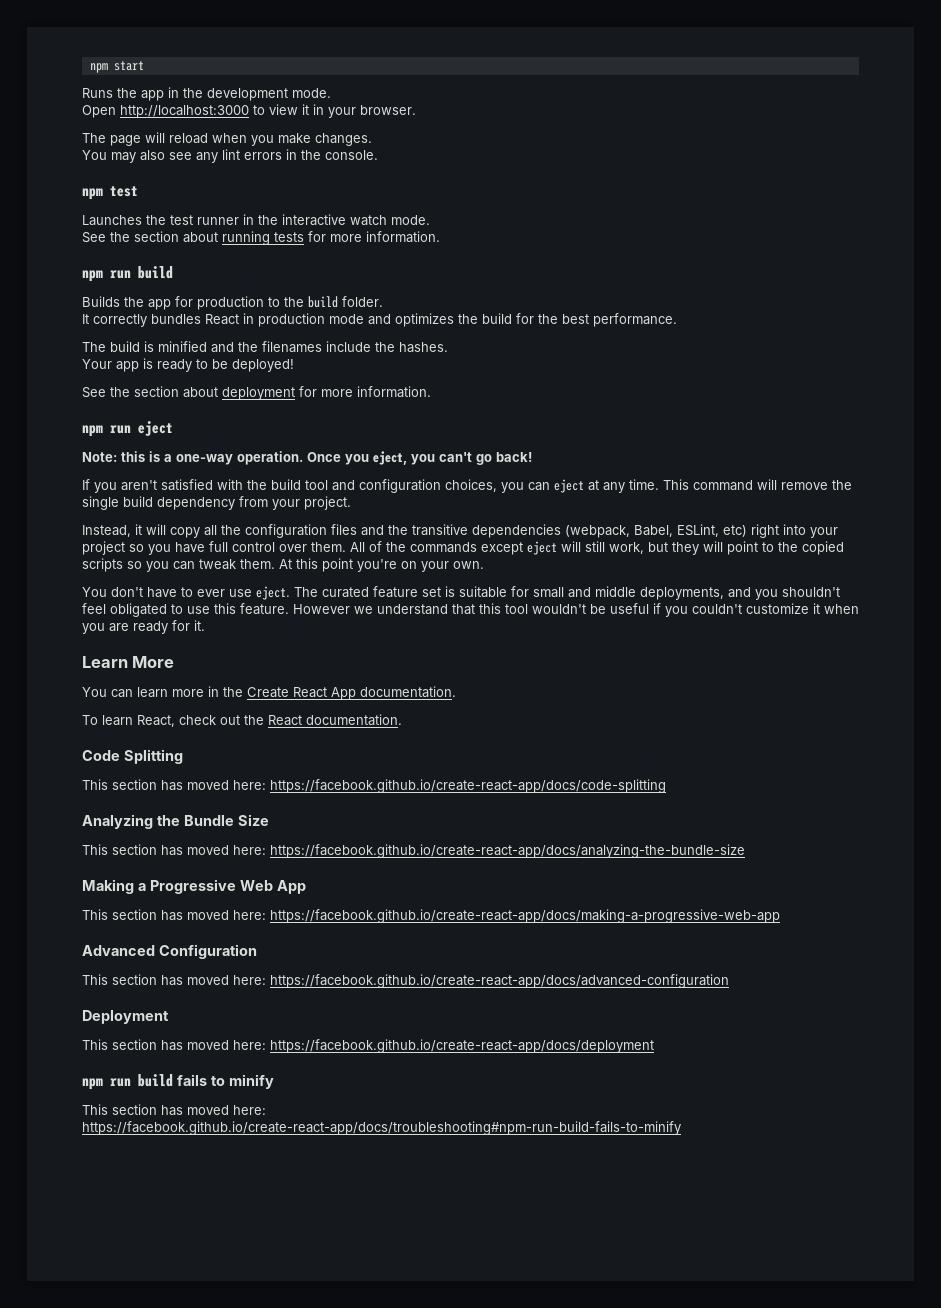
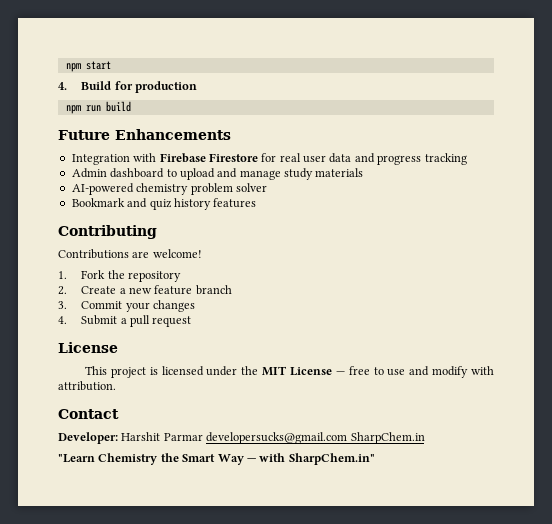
[82,87,331,101] [82,104,416,118] [82,132,372,146] [82,149,378,163] [82,186,138,200] [82,214,430,226] [82,231,440,245] [82,266,173,282] [82,296,383,310] [82,313,677,327] [82,341,448,353] [82,358,294,372] [82,386,431,400] [82,421,173,437] [82,451,532,465] [82,479,852,493] [82,496,351,510] [82,524,838,538] [82,541,844,555] [82,558,484,572] [82,586,840,600] [82,603,859,617] [82,620,205,634] [82,656,175,668] [82,686,456,700] [82,714,402,727] [82,749,183,764] [82,779,666,793] [82,814,269,829] [82,844,745,858] [82,879,306,894] [82,909,780,923] [82,944,257,959] [82,974,729,988] [82,1010,169,1024] [82,1039,654,1053] [82,1074,274,1090] [82,1104,266,1116] [82,1121,681,1135] Runs the app in the development mode. // Open http://localhost:3000 to view it in your browser. // The page will reload when you make changes. // You may also see any lint errors in the console. // npm test // Launches the test runner in the interactive watch mode. // See the section about running tests for more information. // npm run build // Builds the app for production to the build folder. // It correctly bundles React in production mode and optimizes the build for the best performance. // The build is minified and the filenames include the hashes. // Your app is ready to be deployed! // See the section about deployment for more information. // npm run eject // Note: this is a one-way operation. Once you eject, you can't go back! // If you aren't satisfied with the build tool and configuration choices, you can eject at any time. This command will remove the single build dependency from your project. // Instead, it will copy all the configuration files and the transitive dependencies (webpack, Babel, ESLint, etc) right into your project so you have full control over them. All of the commands except eject will still work, but they will point to the copied scripts so you can tweak them. At this point you're on your own. // You don't have to ever use eject. The curated feature set is suitable for small and middle deployments, and you shouldn't feel obligated to use this feature. However we understand that this tool wouldn't be useful if you couldn't customize it when you are ready for it. // Learn More // You can learn more in the Create React App documentation. // To learn React, check out the React documentation. // Code Splitting // This section has moved here: https://facebook.github.io/create-react-app/docs/code-splitting // Analyzing the Bundle Size // This section has moved here: https://facebook.github.io/create-react-app/docs/analyzing-the-bundle-size // Making a Progressive Web App // This section has moved here: https://facebook.github.io/create-react-app/docs/making-a-progressive-web-app // Advanced Configuration // This section has moved here: https://facebook.github.io/create-react-app/docs/advanced-configuration // Deployment // This section has moved here: https://facebook.github.io/create-react-app/docs/deployment // npm run build fails to minify // This section has moved here: https://facebook.github.io/create-react-app/docs/troubleshooting#npm-run-build-fails-to-minify -> [58,81,198,93] [65,101,131,114] [58,129,231,140] [71,153,467,165] [71,168,364,180] [71,183,267,195] [71,198,257,210] [58,225,157,239] [58,249,202,259] [58,270,182,282] [58,285,232,295] [58,300,196,312] [58,315,192,327] [58,342,118,353] [85,366,494,378] [58,381,116,391] [58,409,119,419] [58,432,425,444] [58,453,375,465] 4. Build for production // npm run build // Future Enhancements // Integration with Firebase Firestore for real user data and progress tracking // Admin dashboard to upload and manage study materials // AI-powered chemistry problem solver // Bookmark and quiz history features // Contributing // Contributions are welcome! // 1. Fork the repository // 2. Create a new feature branch // 3. Commit your changes // 4. Submit a pull request // License // This project is licensed under the MIT License — free to use and modify with attribution. // Contact // Developer: Harshit Parmar developersucks@gmail.com SharpChem.in // "Learn Chemistry the Smart Way — with SharpChem.in"

